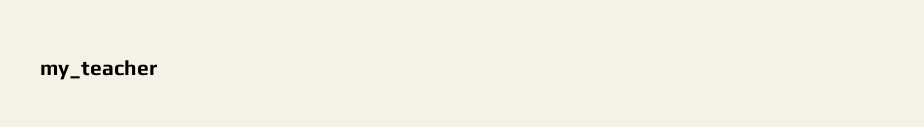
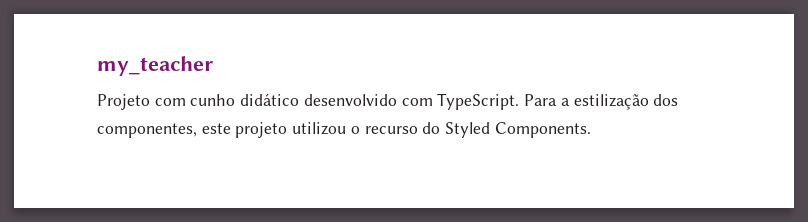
(157, 70) none -> [97,93,679,110] [97,122,591,138] // Projeto com cunho didático desenvolvido com TypeScript. Para a estilização dos componentes, este projeto utilizou o recurso do Styled Components.

